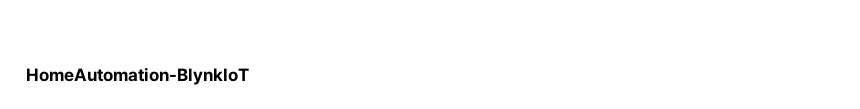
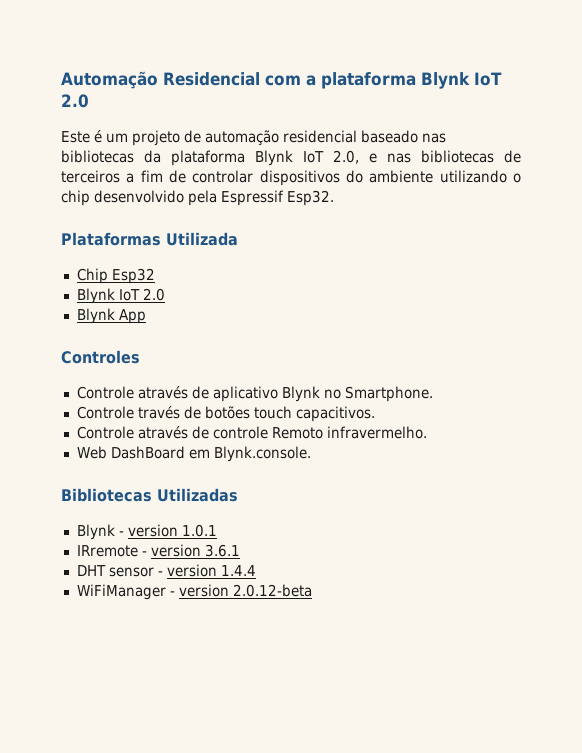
[26,67,249,85] HomeAutomation-BlynkIoT -> [61,71,502,89] [61,94,89,108] [61,130,446,146] [61,150,521,166] [61,170,521,186] [61,190,334,206] [61,232,238,246] [76,268,155,284] [76,288,165,304] [76,308,146,324] [61,350,140,364] [76,386,433,402] [76,406,375,422] [76,426,427,439] [76,446,311,462] [61,488,238,502] [76,524,217,540] [76,544,240,557] [76,564,256,577] [76,584,312,600] Automação Residencial com a plataforma Blynk IoT 2.0 // Este é um projeto de automação residencial baseado nas bibliotecas da plataforma Blynk IoT 2.0, e nas bibliotecas de terceiros a fim de controlar dispositivos do ambiente utilizando o chip desenvolvido pela Espressif Esp32. // Plataformas Utilizada // Chip Esp32 // Blynk IoT 2.0 // Blynk App // Controles // Controle através de aplicativo Blynk no Smartphone. // Controle través de botões touch capacitivos. // Controle através de controle Remoto infravermelho. // Web DashBoard em Blynk.console. // Bibliotecas Utilizadas // Blynk - version 1.0.1 // IRremote - version 3.6.1 // DHT sensor - version 1.4.4 // WiFiManager - version 2.0.12-beta

